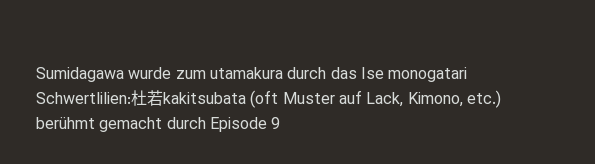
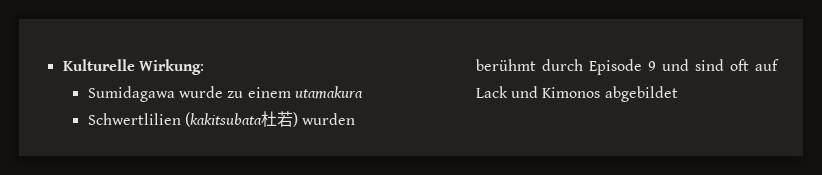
[36,67,468,82] [36,90,501,108] [36,117,281,132] Sumidagawa wurde zum utamakura durch das Ise monogatari Schwertlilien:杜若kakitsubata (oft Muster auf Lack, Kimono, etc.) berühmt gemacht durch Episode 9 -> [62,59,204,75] [87,86,363,102] [87,111,356,127] [475,59,779,75] [475,86,678,102] Kulturelle Wirkung: // Sumidagawa wurde zu einem utamakura // Schwertlilien (kakitsubata杜若) wurden berühmt durch Episode 9 und sind oft auf Lack und Kimonos abgebildet

